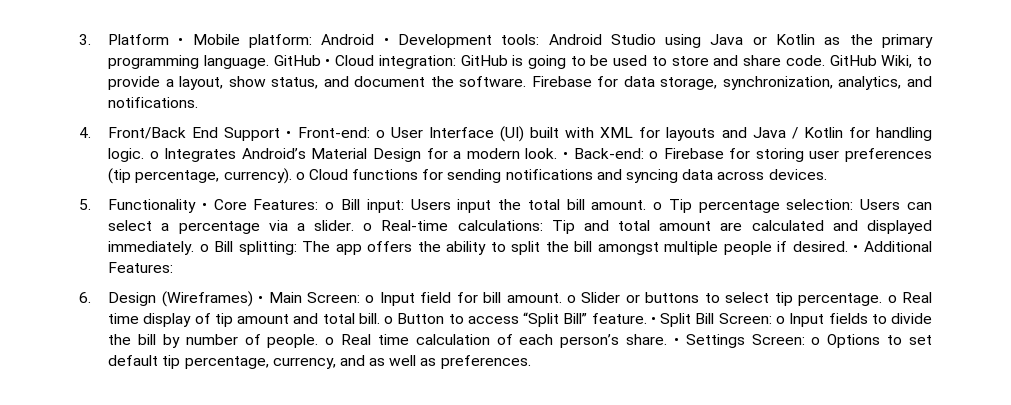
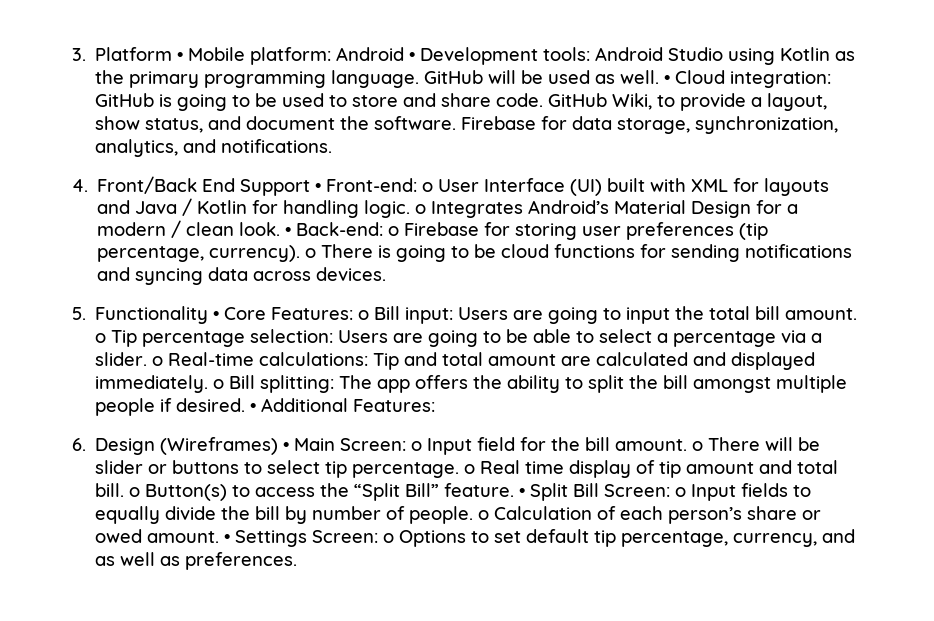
[710,34,767,45] Java or -> (776, 56) none
(321, 60) none -> [488,70,660,84] will be used as well.
(520, 153) none -> [171,220,235,238] / clean
[308,169,348,180] Cloud -> [321,244,550,262] There is going to be cloud
(451, 204) none -> [513,307,622,324] are going to
[906,202,932,210] can -> [393,329,595,347] are going to be able to
[483,292,621,303] bill amount. o Slider -> [551,437,821,451] [95,460,144,474] the bill amount. o There will be slider
[397,313,445,324] Button -> [145,484,228,501] Button(s)
(519, 320) none -> [320,483,350,497] the
(887, 319) none -> [95,506,161,524] equally
[341,334,668,348] Real time calculation of each person’s share. -> [494,506,822,524] [95,529,220,543] Calculation of each person’s share or owed amount.

